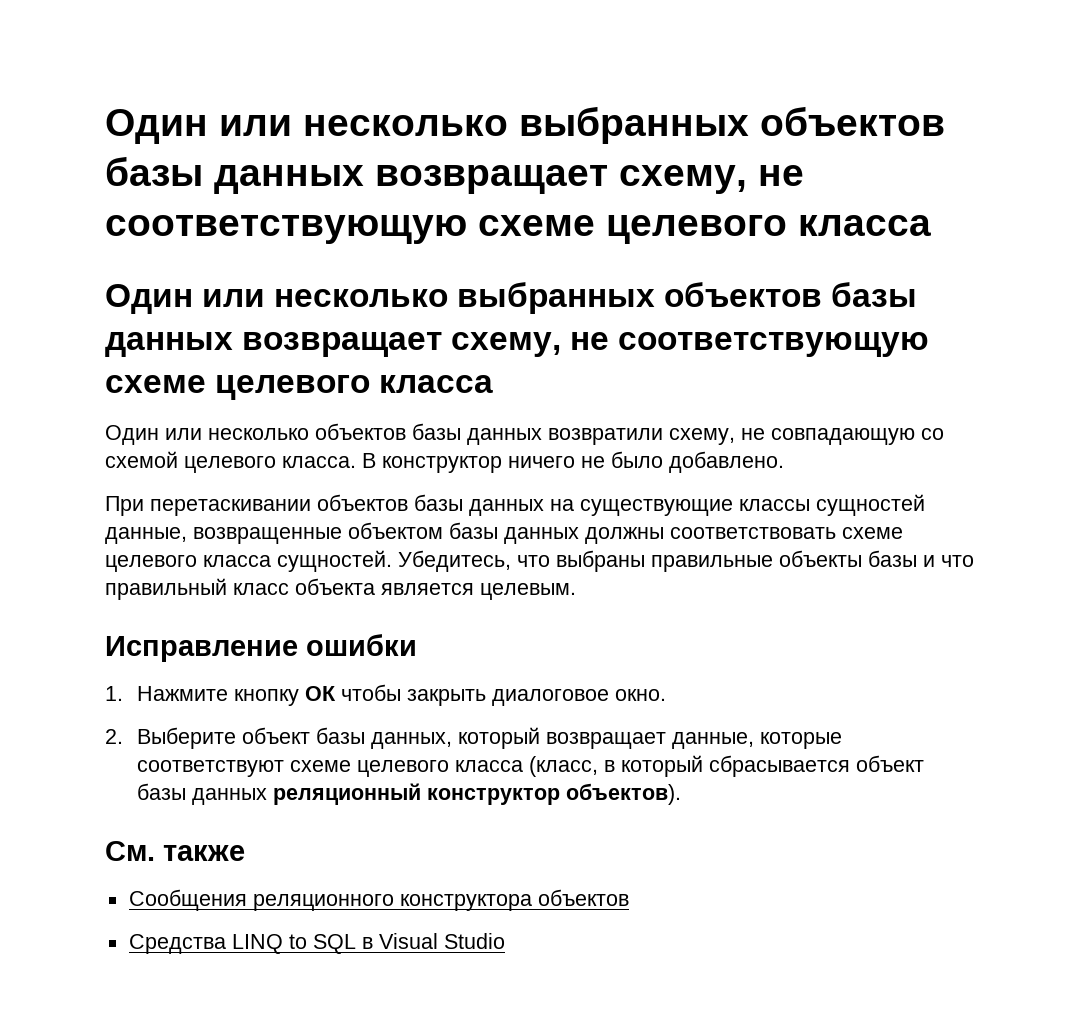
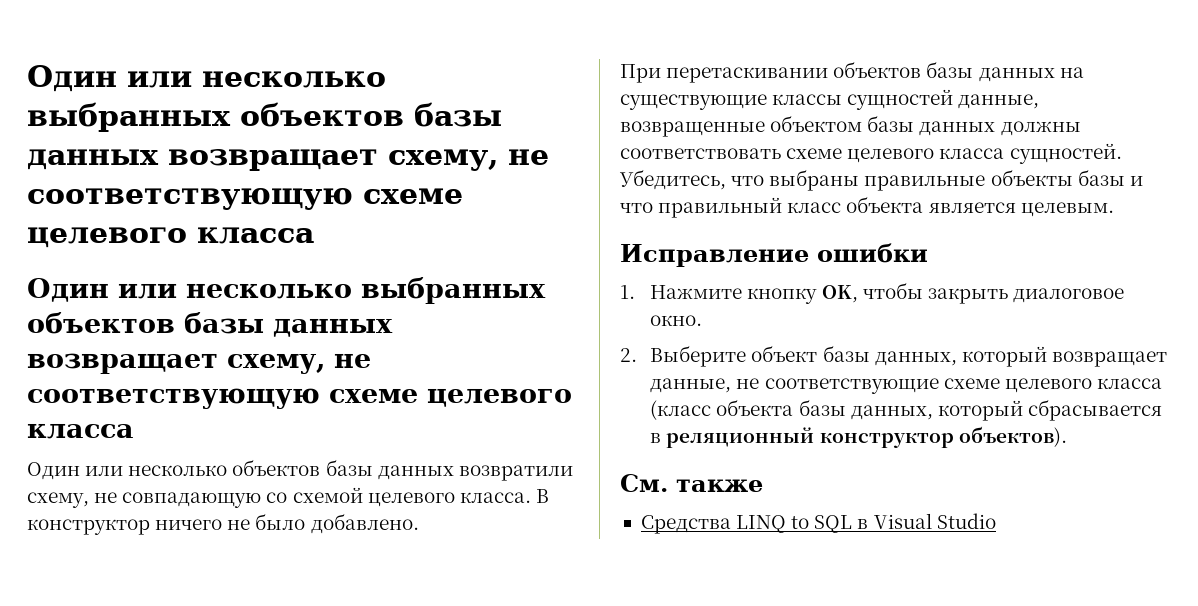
[305,686,337,701] ОК -> [821,285,858,303] OK,
[760,732,843,749] [137,755,925,777] [137,783,268,805] которые соответствуют схеме целевого класса (класс, в который сбрасывается объект базы данных -> [736,378,1162,394] [650,399,1162,421] [650,433,662,443] не соответствующие схеме целевого класса (класс объекта базы данных, который сбрасывается в
[128,889,629,911] // Сообщения реляционного конструктора объектов -> (763, 485) none

